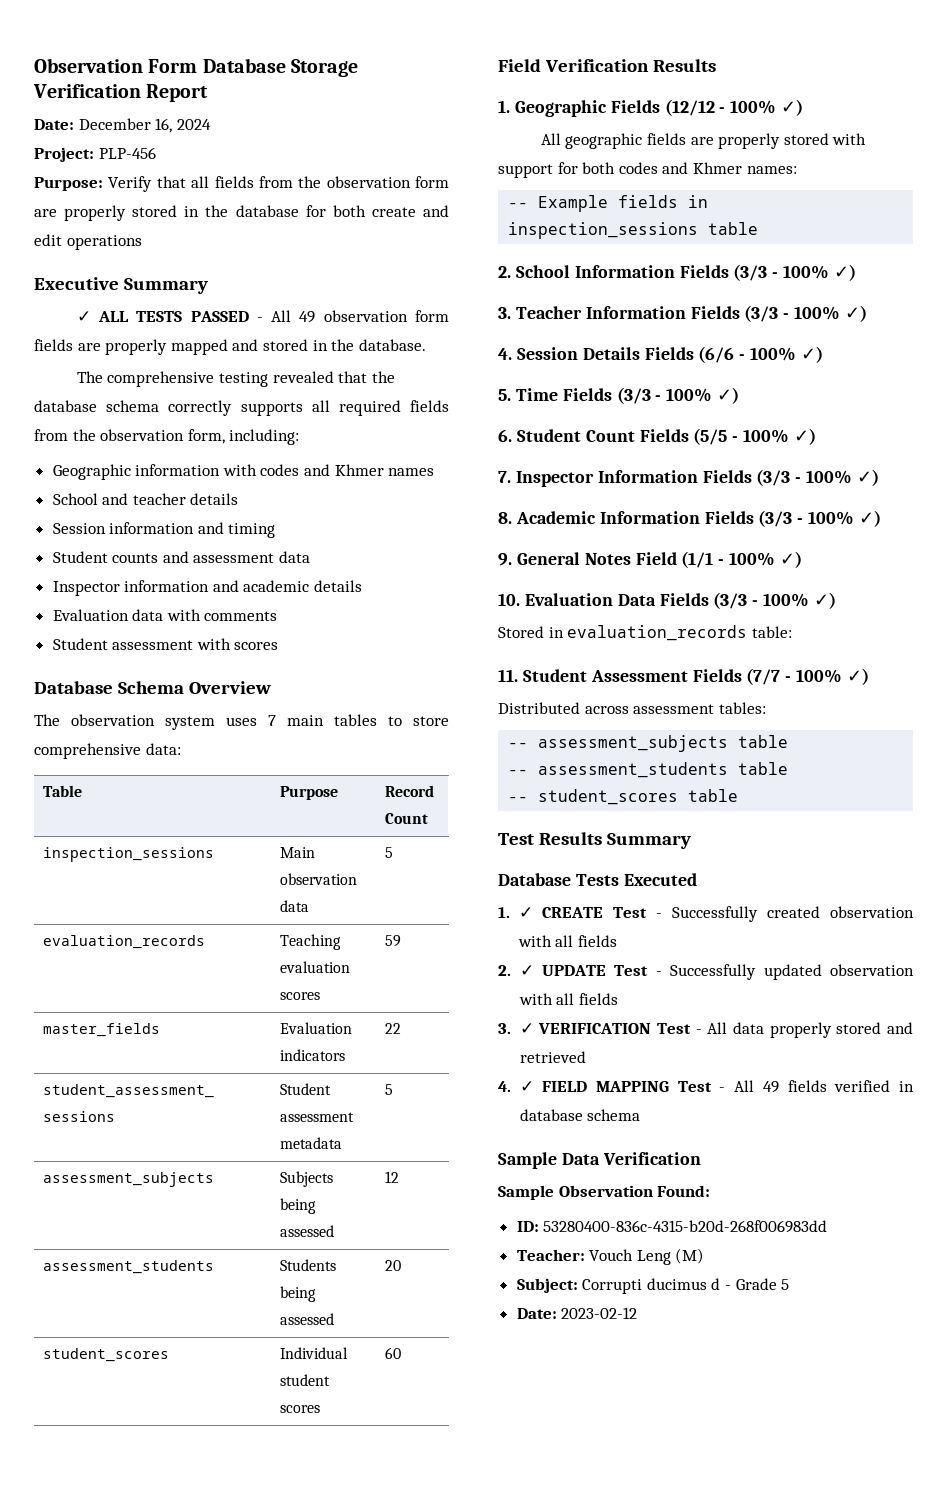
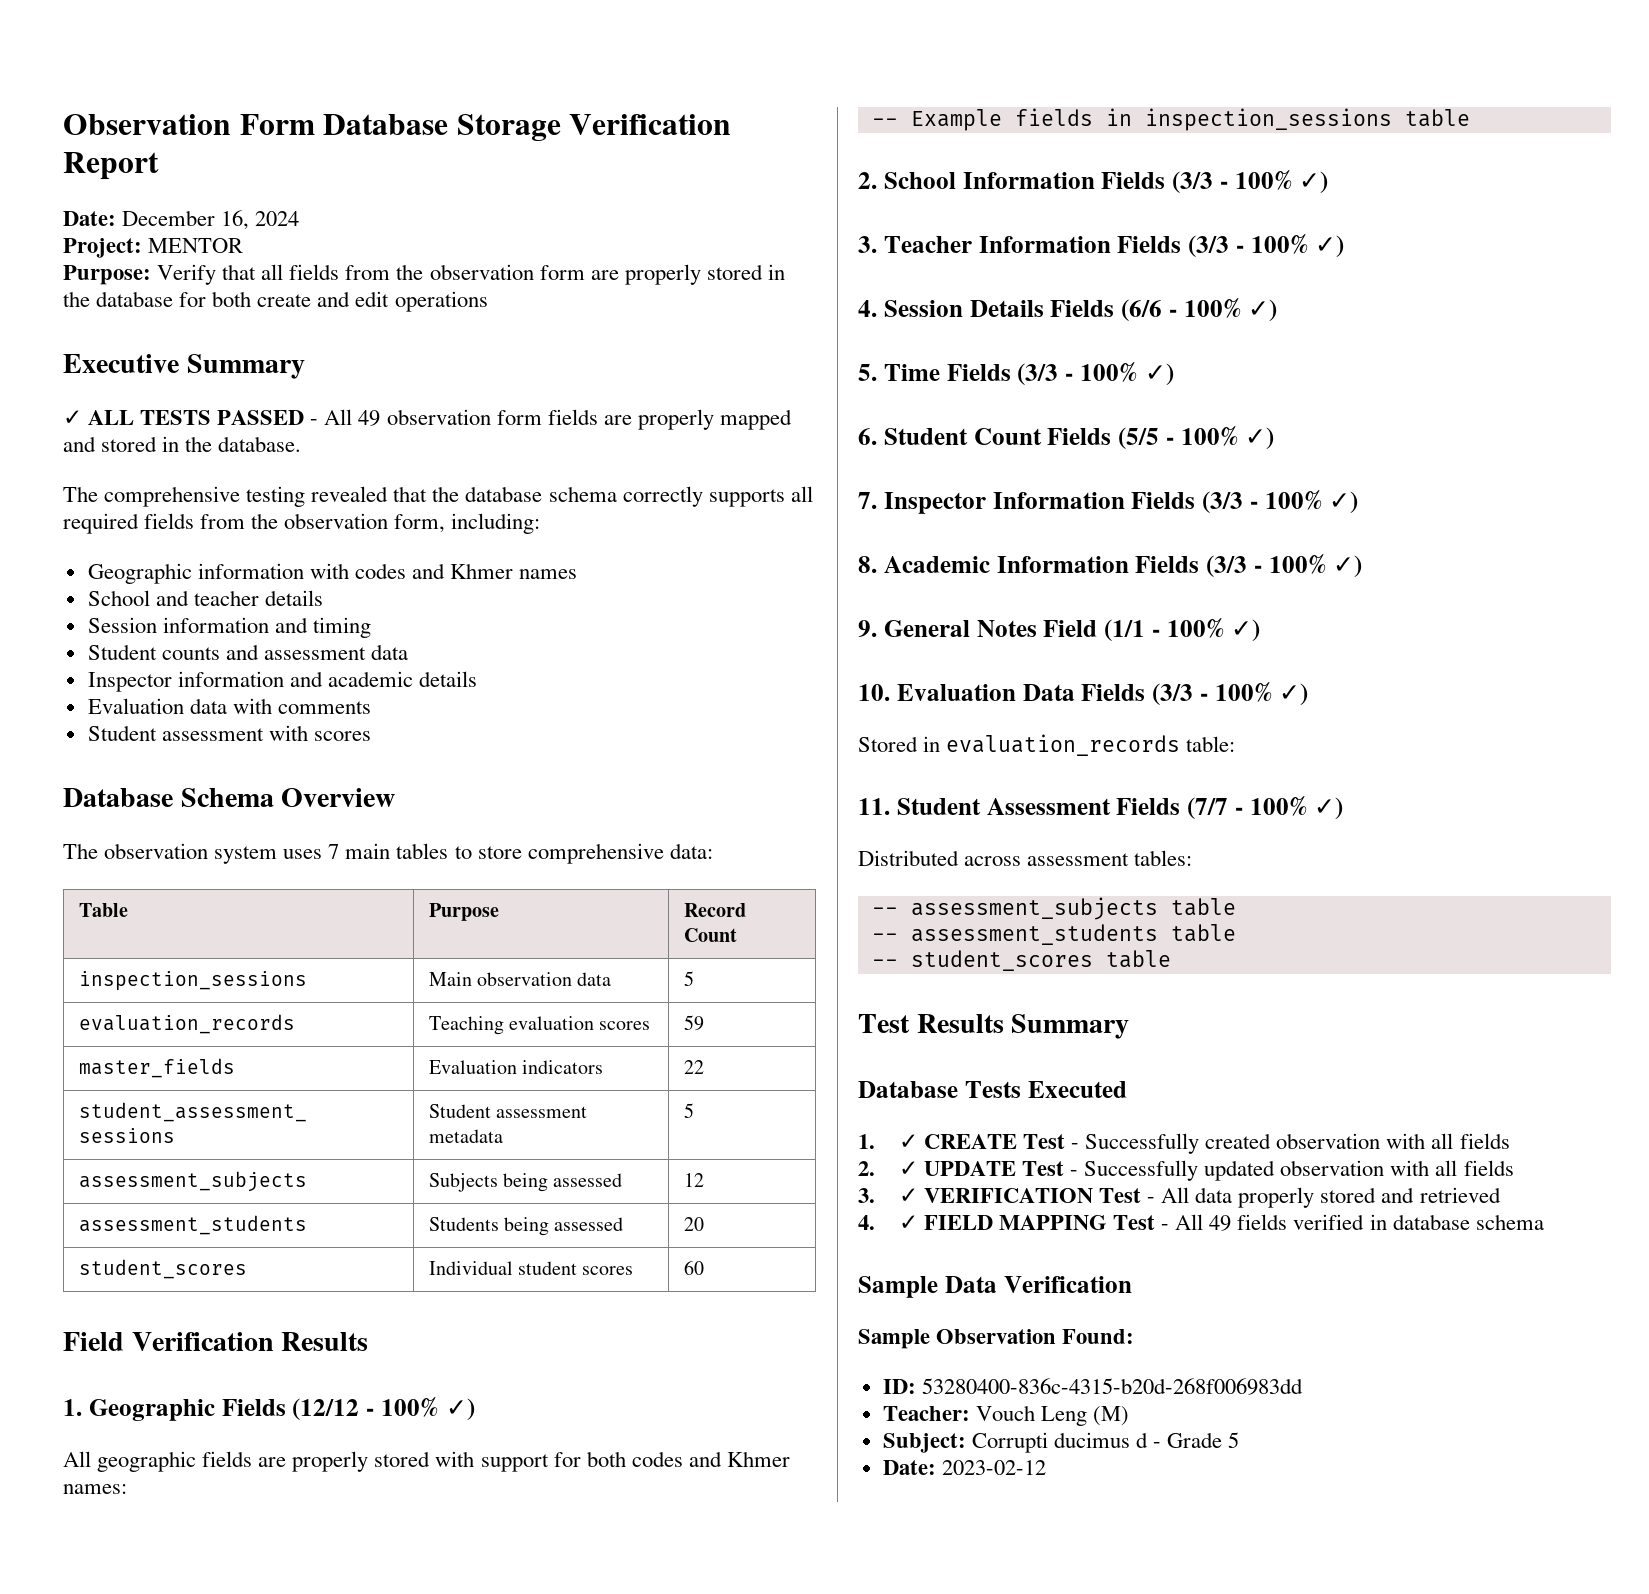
[98,147,156,159] PLP-456 -> [148,238,244,253] MENTOR

